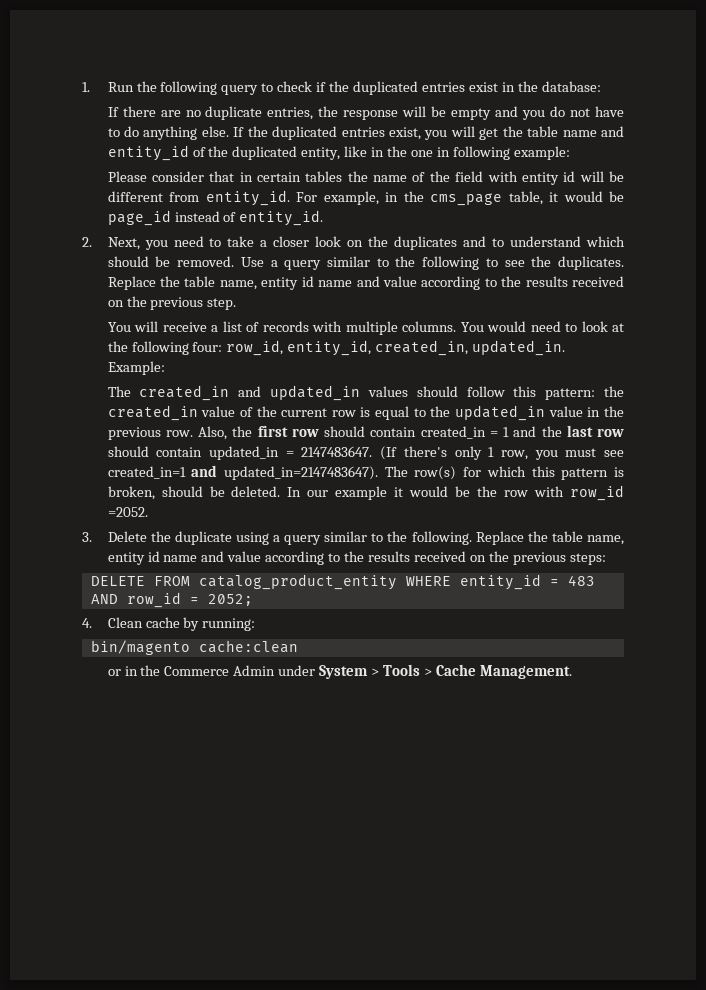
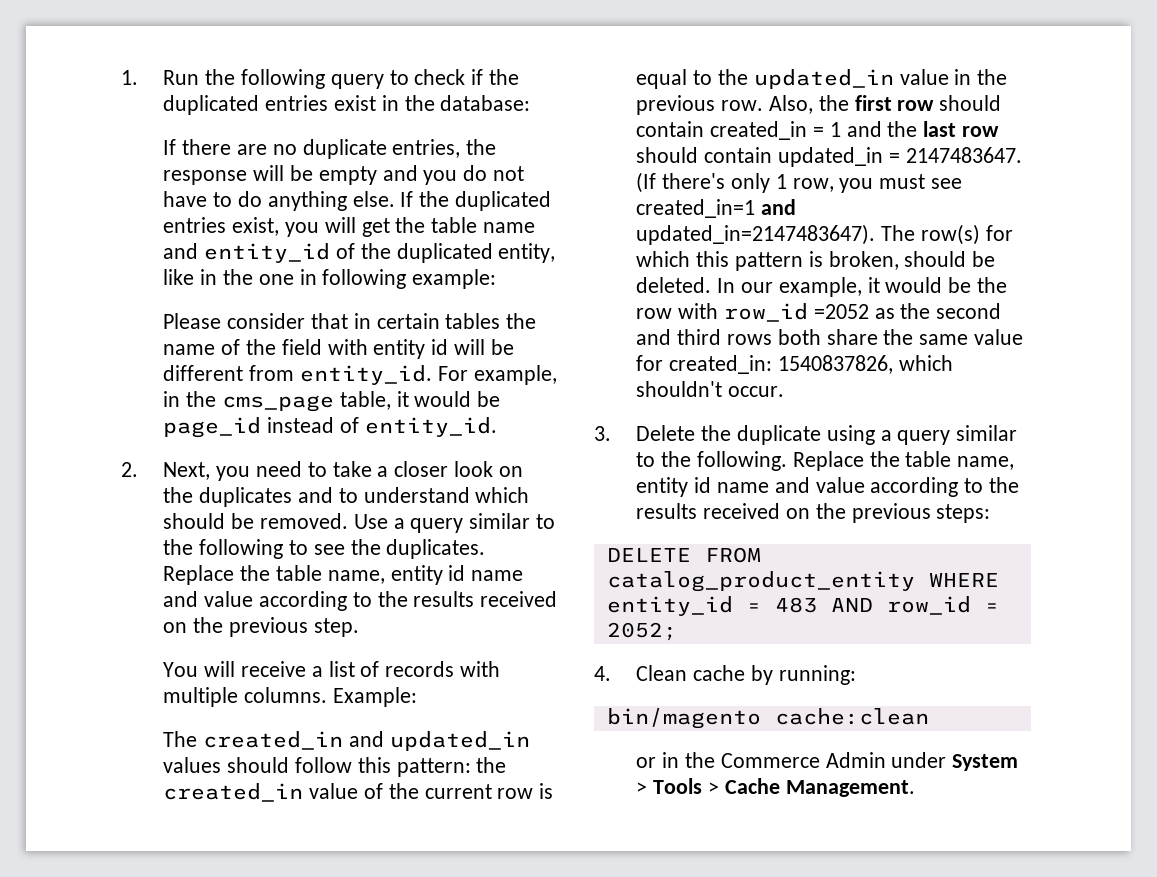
[460,321,624,332] [107,340,566,356] You would need to look at the following four: row_id, entity_id, created_in, updated_in. -> (328, 695) none
[335,486,388,500] example -> [778,277,862,297] example,
[107,507,148,517] =2052. -> [813,303,1002,319] [636,329,1023,345] [636,355,953,374] [636,381,785,397] =2052 as the second and third rows both share the same value for created_in: 1540837826, which shouldn't occur.

